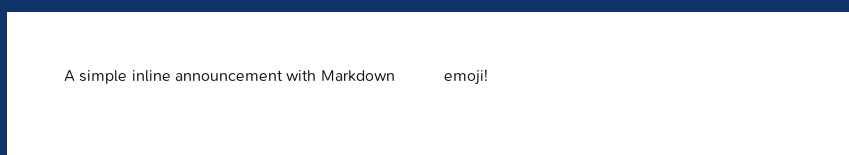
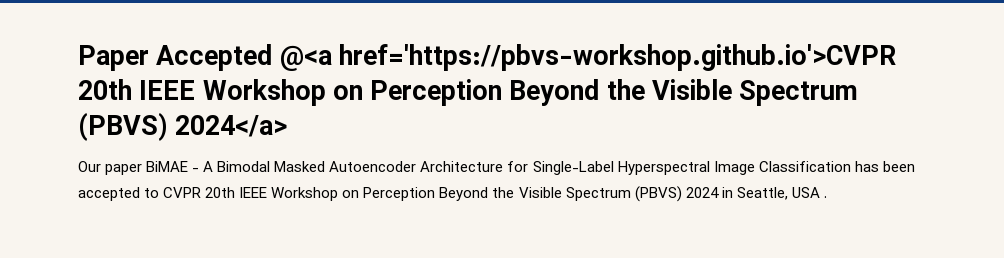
[64,69,488,85] A simple inline announcement with Markdown emoji! -> [78,44,896,71] [78,79,859,106] [78,112,288,141] [78,161,915,175] [78,186,827,202] Paper Accepted @<a href='https://pbvs-workshop.github.io'>CVPR 20th IEEE Workshop on Perception Beyond the Visible Spectrum (PBVS) 2024</a> // Our paper BiMAE - A Bimodal Masked Autoencoder Architecture for Single-Label Hyperspectral Image Classification has been accepted to CVPR 20th IEEE Workshop on Perception Beyond the Visible Spectrum (PBVS) 2024 in Seattle, USA .

